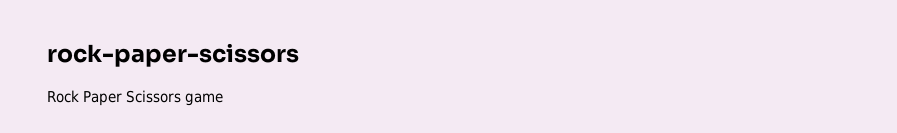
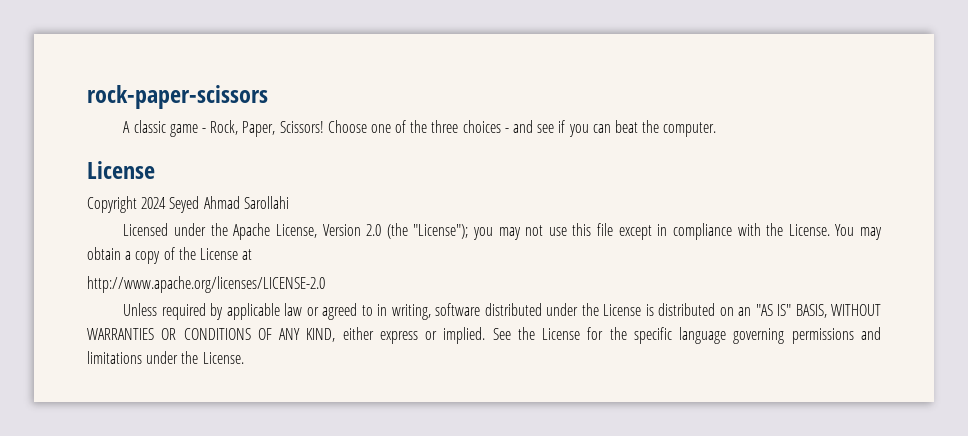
[47,90,224,106] Rock Paper Scissors game -> [123,120,717,137] [87,161,155,179] [87,196,289,213] [123,223,883,240] [87,247,253,264] [87,276,325,293] [123,303,881,320] [87,327,882,344] [87,351,244,364] A classic game - Rock, Paper, Scissors! Choose one of the three choices - and see if you can beat the computer. // License // Copyright 2024 Seyed Ahmad Sarollahi // Licensed under the Apache License, Version 2.0 (the "License"); you may not use this file except in compliance with the License. You may obtain a copy of the License at // http://www.apache.org/licenses/LICENSE-2.0 // Unless required by applicable law or agreed to in writing, software distributed under the License is distributed on an "AS IS" BASIS, WITHOUT WARRANTIES OR CONDITIONS OF ANY KIND, either express or implied. See the License for the specific language governing permissions and limitations under the License.

